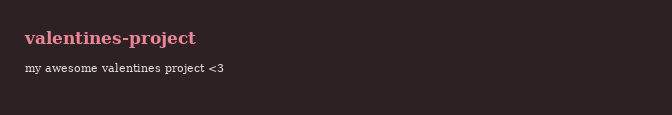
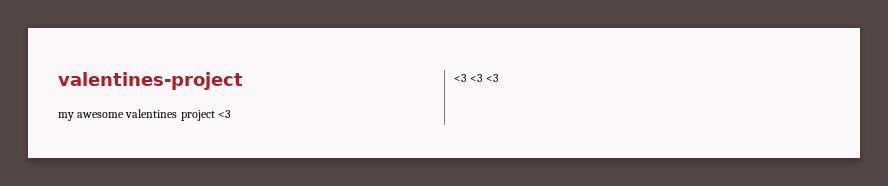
(224, 68) none -> [454,74,500,82] // <3 <3 <3

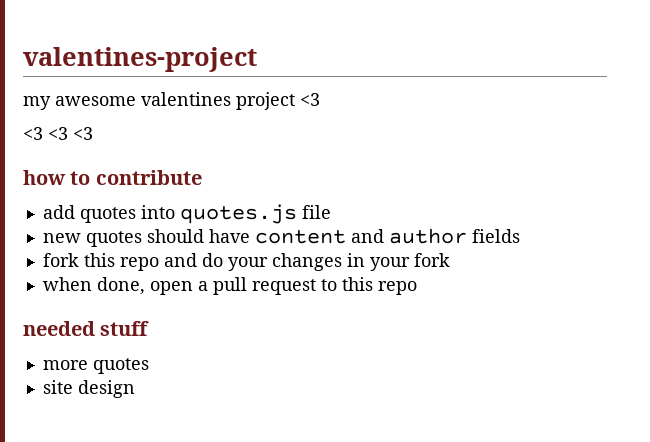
(500, 78) none -> [23,170,202,185] [42,204,331,224] [42,228,520,247] [42,253,450,271] [42,277,417,295] [23,321,150,336] [42,358,149,374] [42,380,135,398] // how to contribute // add quotes into quotes.js file // new quotes should have content and author fields // fork this repo and do your changes in your fork // when done, open a pull request to this repo // needed stuff // more quotes // site design

